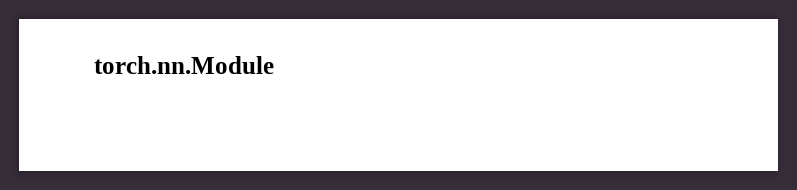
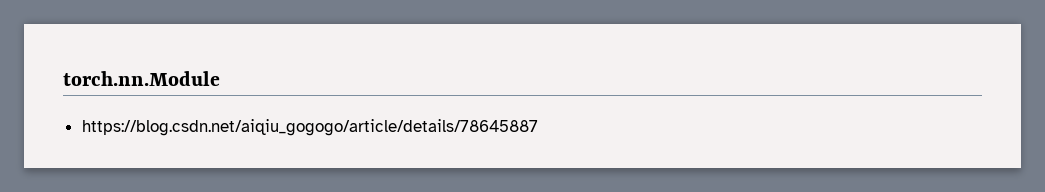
(274, 65) none -> [81,119,538,136] // https://blog.csdn.net/aiqiu_gogogo/article/details/78645887

